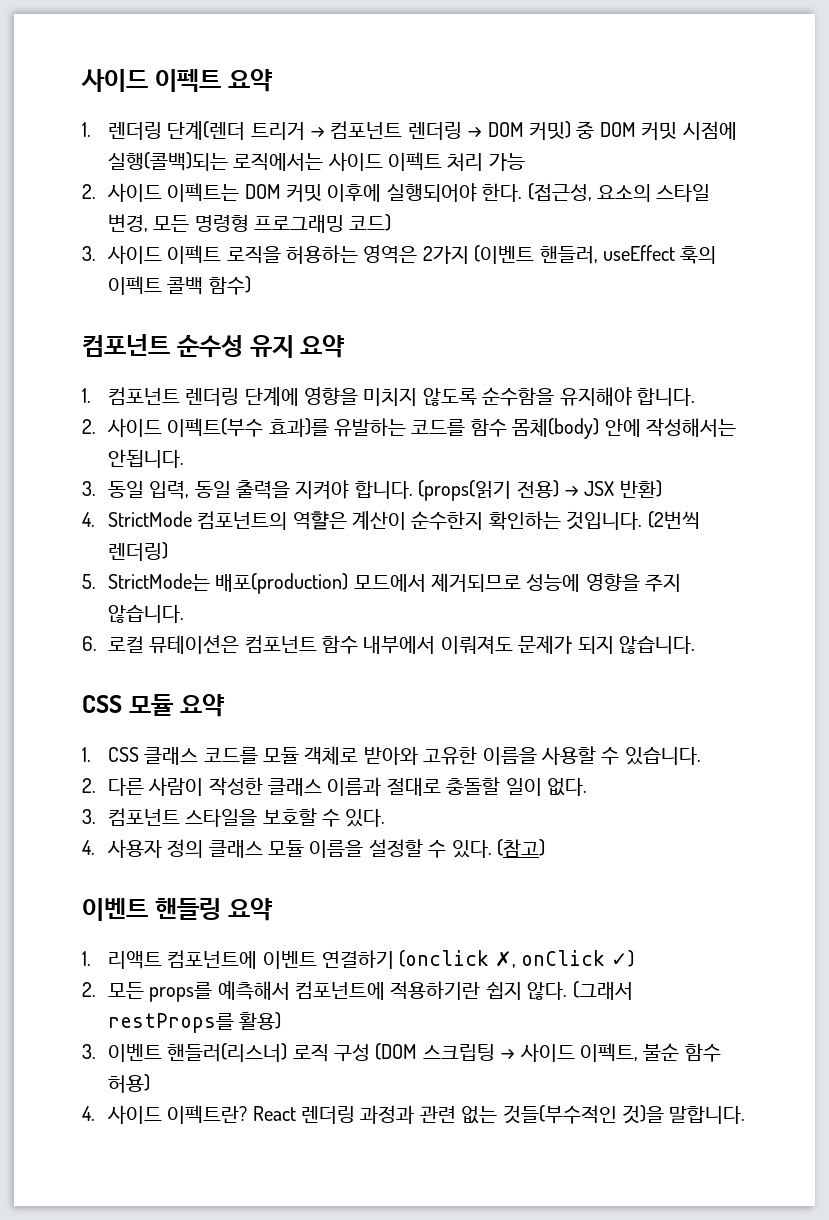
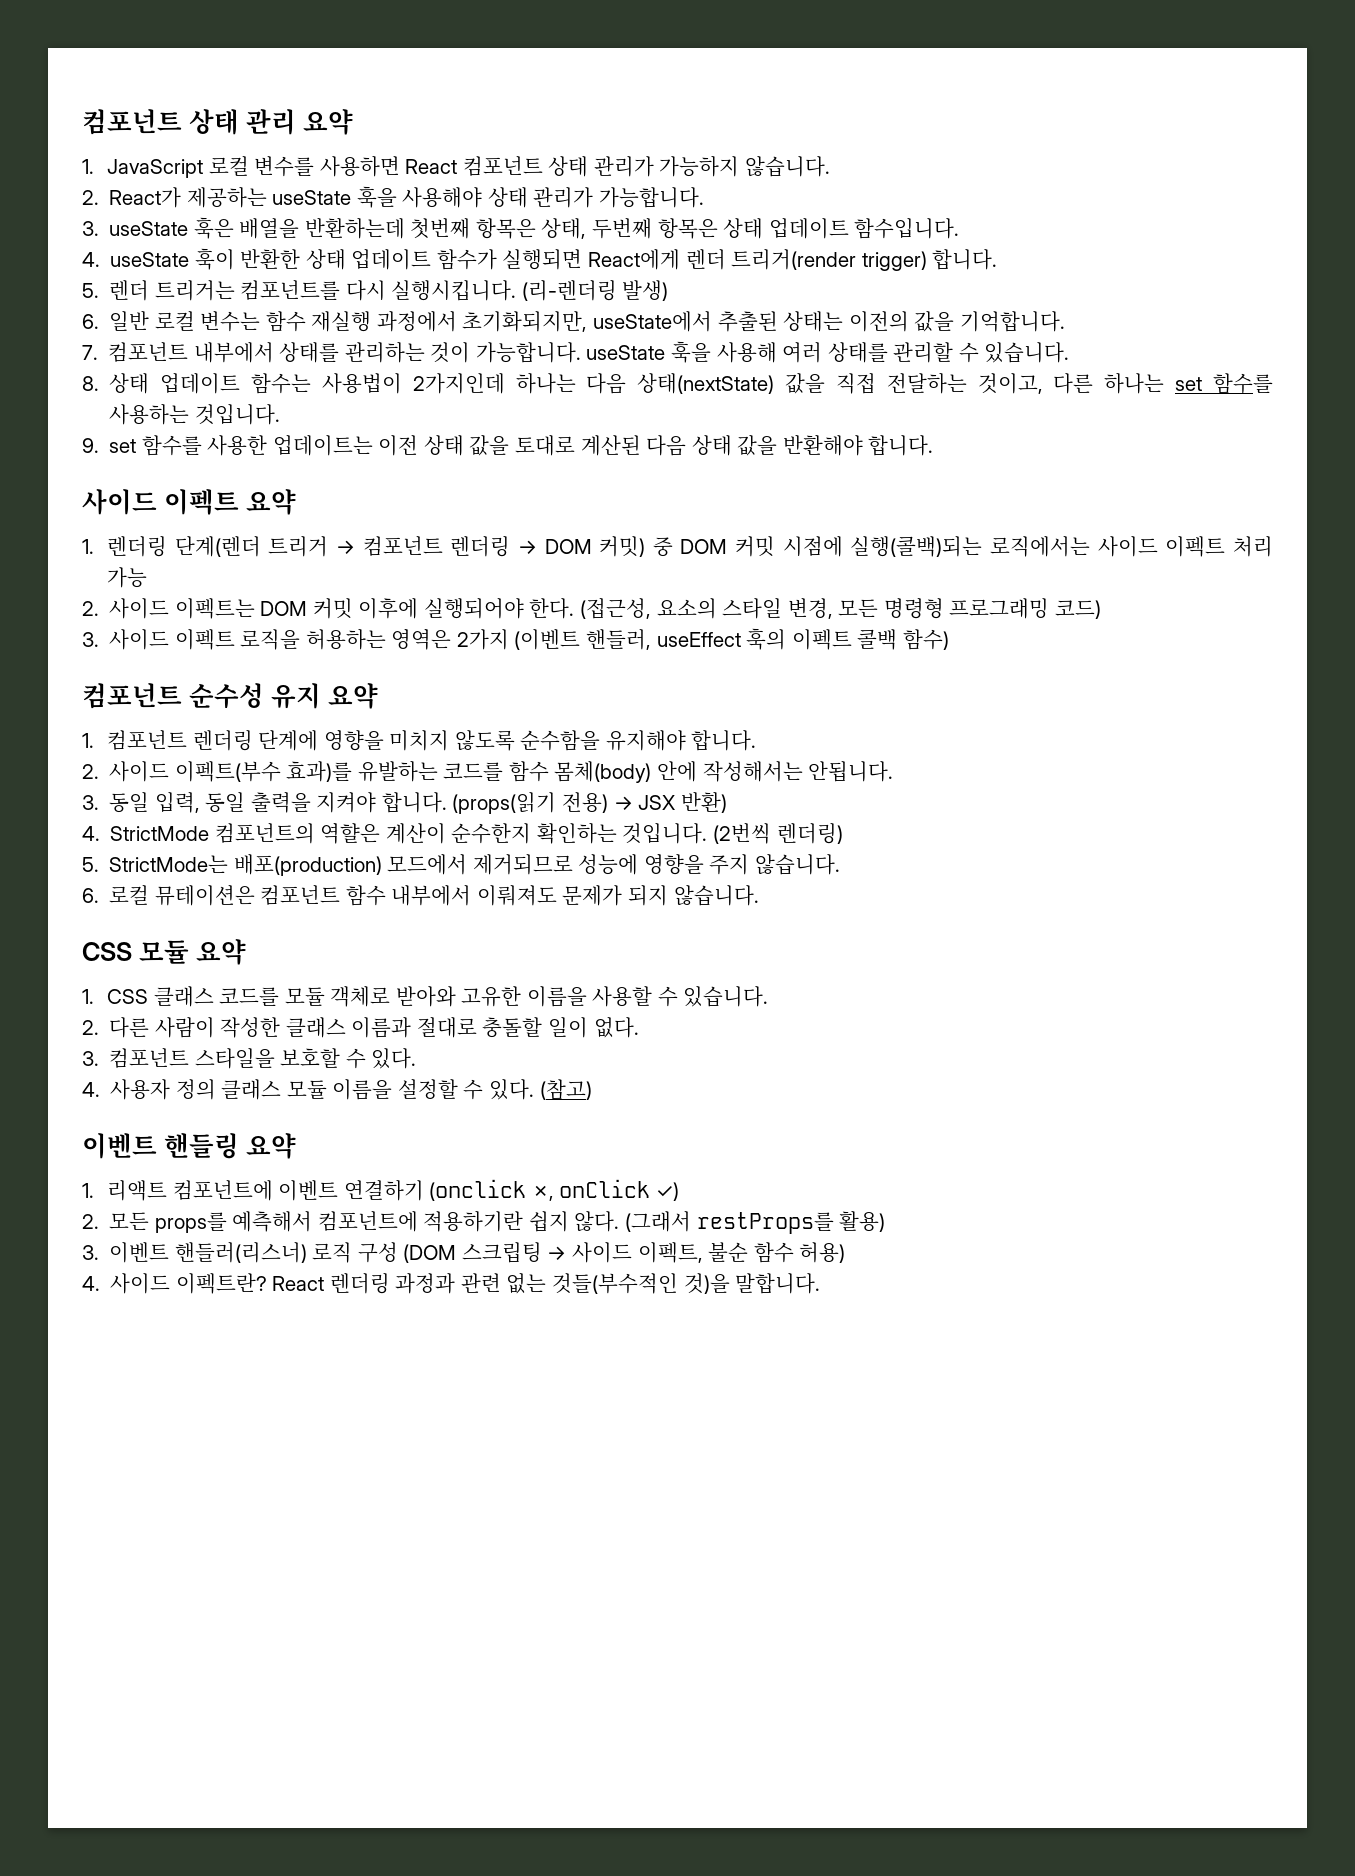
(81, 80) none -> [82,109,353,135] [82,156,830,178] [82,186,704,208] [82,217,960,239] [82,248,998,271] [82,280,669,301] [82,311,1065,332] [82,341,1070,363] [82,373,1273,394] [109,404,280,425] [82,435,934,456] 컴포넌트 상태 관리 요약 // 1. JavaScript 로컬 변수를 사용하면 React 컴포넌트 상태 관리가 가능하지 않습니다. // 2. React가 제공하는 useState 훅을 사용해야 상태 관리가 가능합니다. // 3. useState 훅은 배열을 반환하는데 첫번째 항목은 상태, 두번째 항목은 상태 업데이트 함수입니다. // 4. useState 훅이 반환한 상태 업데이트 함수가 실행되면 React에게 렌더 트리거(render trigger) 합니다. // 5. 렌더 트리거는 컴포넌트를 다시 실행시킵니다. (리-렌더링 발생) // 6. 일반 로컬 변수는 함수 재실행 과정에서 초기화되지만, useState에서 추출된 상태는 이전의 값을 기억합니다. // 7. 컴포넌트 내부에서 상태를 관리하는 것이 가능합니다. useState 훅을 사용해 여러 상태를 관리할 수 있습니다. // 8. 상태 업데이트 함수는 사용법이 2가지인데 하나는 다음 상태(nextState) 값을 직접 전달하는 것이고, 다른 하나는 set 함수를 사용하는 것입니다. // 9. set 함수를 사용한 업데이트는 이전 상태 값을 토대로 계산된 다음 상태 값을 반환해야 합니다. //

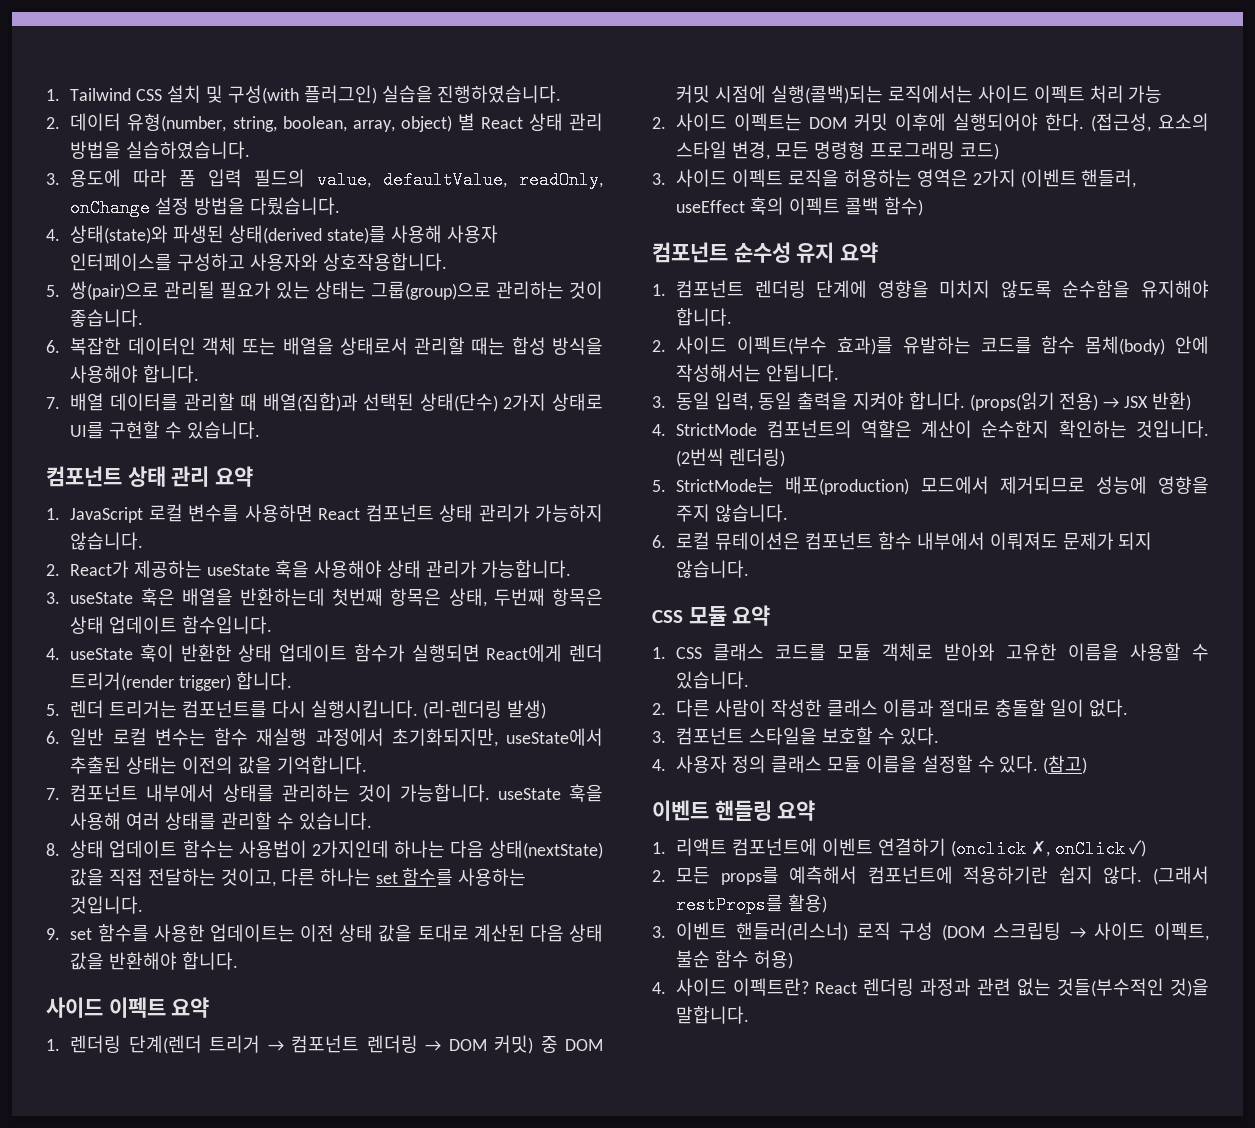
(82, 122) none -> [46,85,562,104] [46,113,604,132] [70,141,251,159] [46,169,603,189] [70,197,340,217] [46,225,498,244] [70,253,447,271] [46,281,603,300] [70,309,144,327] [46,337,604,355] [70,365,200,383] [46,393,603,412] [70,421,260,439] 1. Tailwind CSS 설치 및 구성(with 플러그인) 실습을 진행하였습니다. // 2. 데이터 유형(number, string, boolean, array, object) 별 React 상태 관리 방법을 실습하였습니다. // 3. 용도에 따라 폼 입력 필드의 value, defaultValue, readOnly, onChange 설정 방법을 다뤘습니다. // 4. 상태(state)와 파생된 상태(derived state)를 사용해 사용자 인터페이스를 구성하고 사용자와 상호작용합니다. // 5. 쌍(pair)으로 관리될 필요가 있는 상태는 그룹(group)으로 관리하는 것이 좋습니다. // 6. 복잡한 데이터인 객체 또는 배열을 상태로서 관리할 때는 합성 방식을 사용해야 합니다. // 7. 배열 데이터를 관리할 때 배열(집합)과 선택된 상태(단수) 2가지 상태로 UI를 구현할 수 있습니다. //

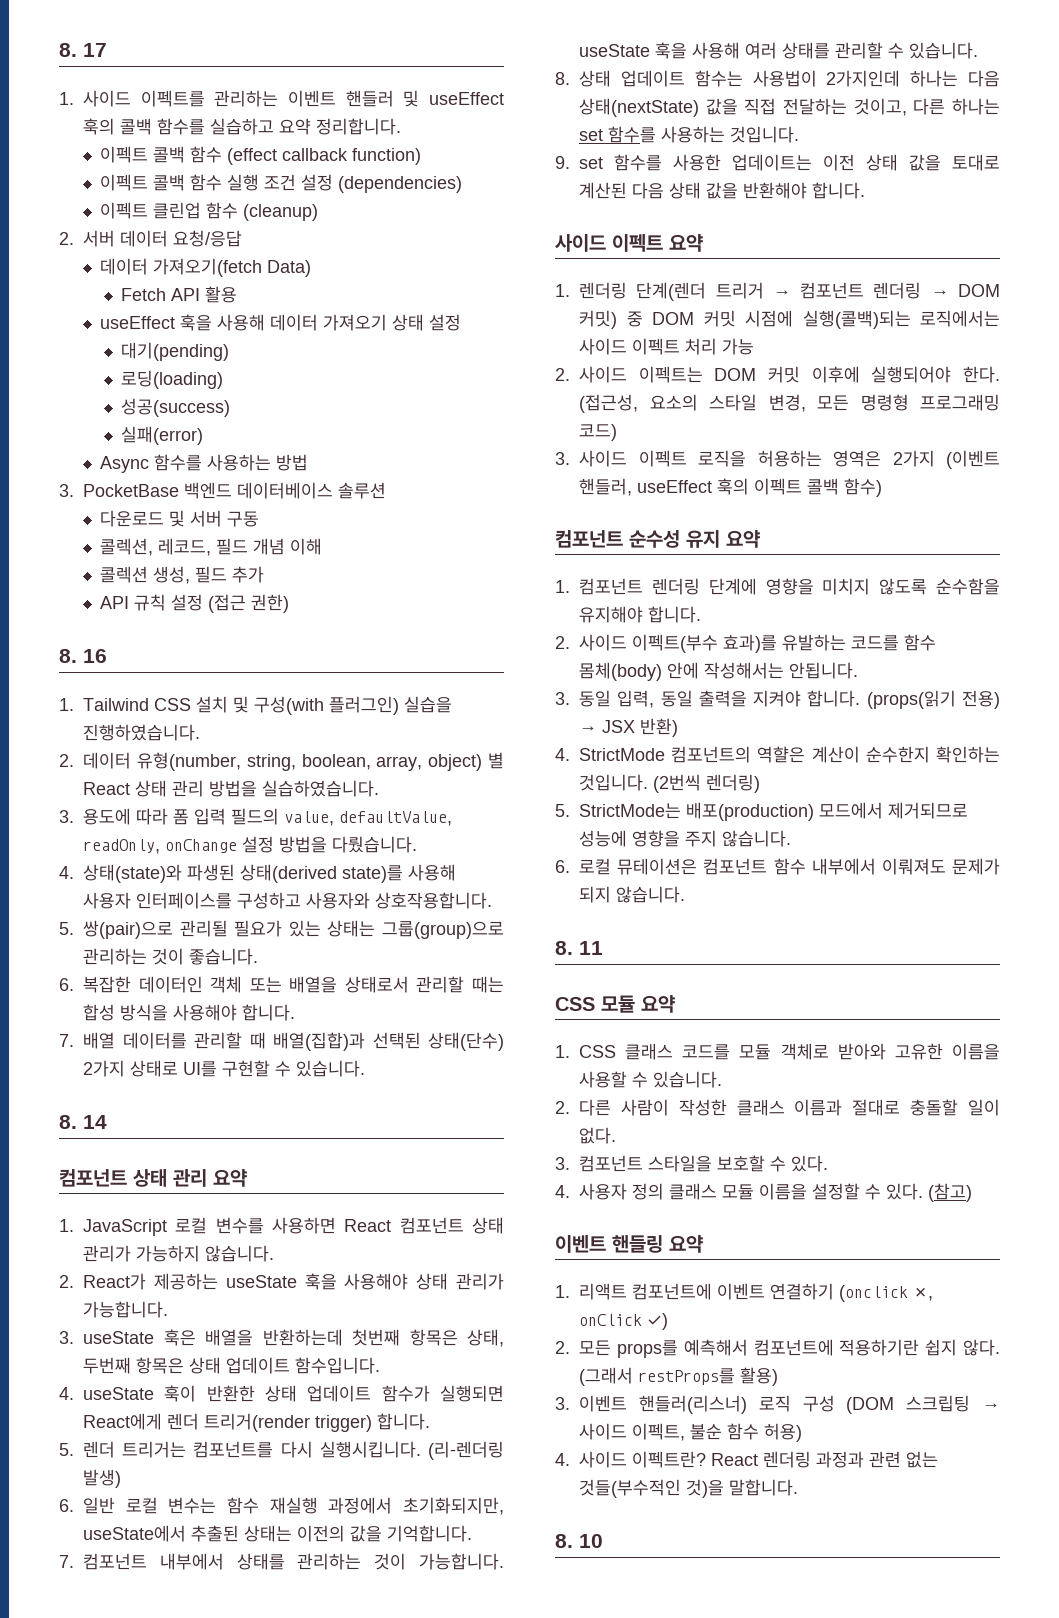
(46, 95) none -> [59,43,107,57] [59,90,505,107] [83,118,401,135] [99,146,421,165] [99,174,462,193] [99,202,318,221] [59,230,242,247] [99,258,311,277] [120,286,237,303] [99,314,461,331] [120,342,229,361] [120,370,223,389] [120,398,230,417] [120,426,203,445] [99,454,308,473] [59,482,386,499] [99,510,259,527] [99,538,322,556] [99,566,264,584] [99,594,289,613] [59,649,107,663] 8. 17 // 1. 사이드 이펙트를 관리하는 이벤트 핸들러 및 useEffect 훅의 콜백 함수를 실습하고 요약 정리합니다. // 이펙트 콜백 함수 (effect callback function) // 이펙트 콜백 함수 실행 조건 설정 (dependencies) // 이펙트 클린업 함수 (cleanup) // 2. 서버 데이터 요청/응답 // 데이터 가져오기(fetch Data) // Fetch API 활용 // useEffect 훅을 사용해 데이터 가져오기 상태 설정 // 대기(pending) // 로딩(loading) // 성공(success) // 실패(error) // Async 함수를 사용하는 방법 // 3. PocketBase 백엔드 데이터베이스 솔루션 // 다운로드 및 서버 구동 // 콜렉션, 레코드, 필드 개념 이해 // 콜렉션 생성, 필드 추가 // API 규칙 설정 (접근 권한) // 8. 16 //
(260, 430) none -> [59,1115,107,1129] // 8. 14
(750, 569) none -> [555,941,603,955] // 8. 11
(750, 1015) none -> [555,1534,603,1548] // 8. 10

